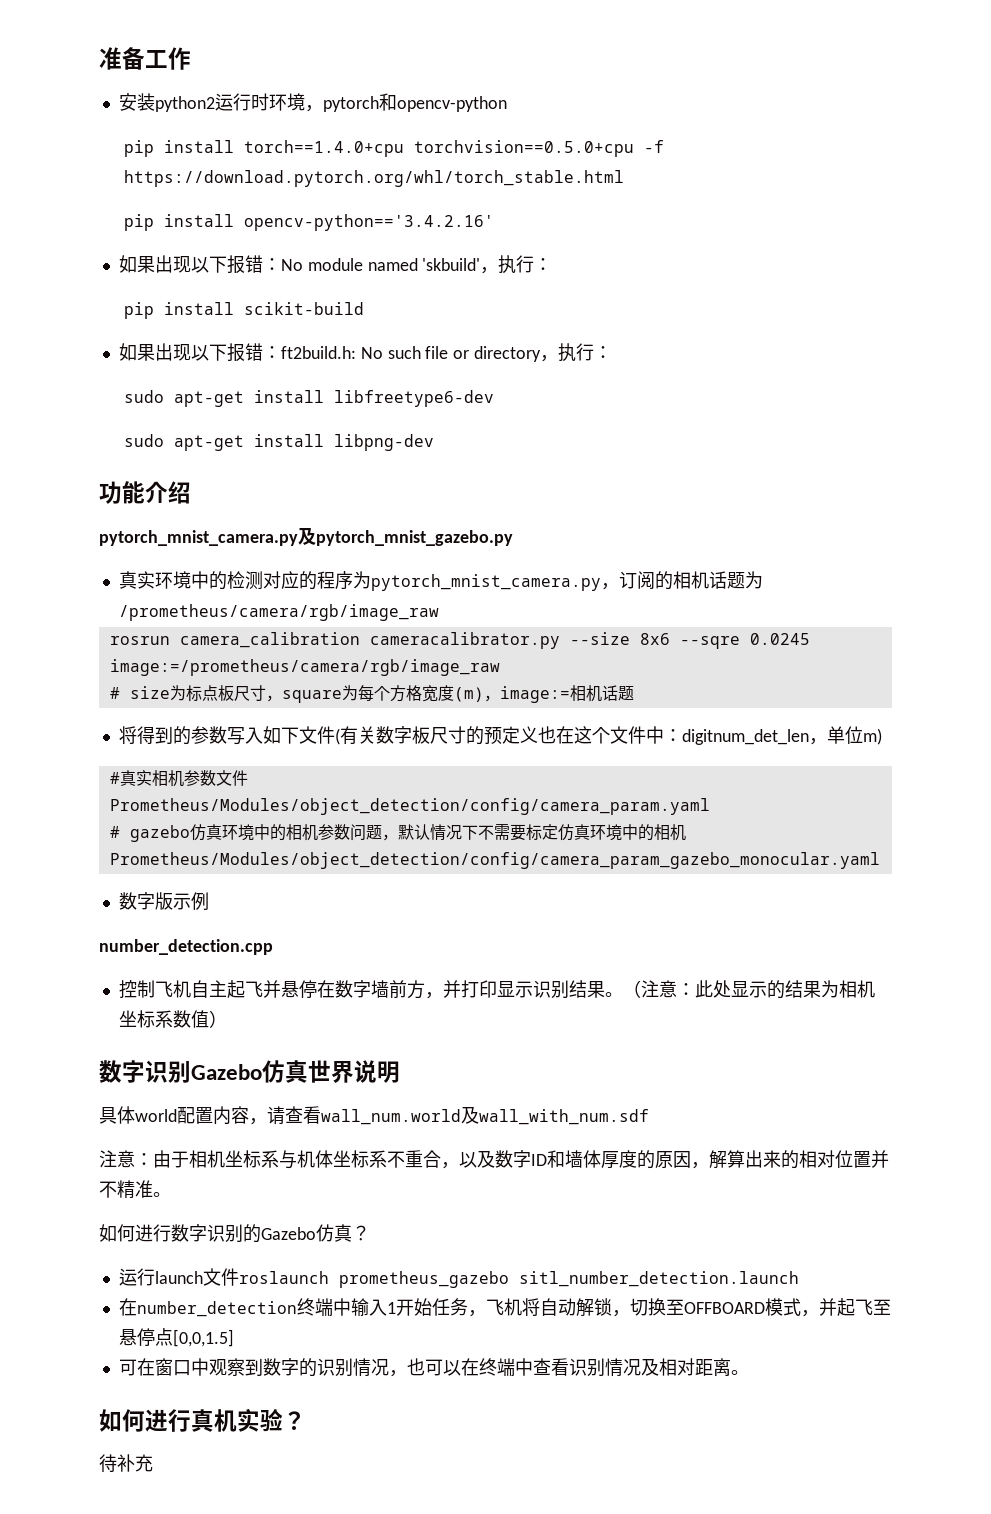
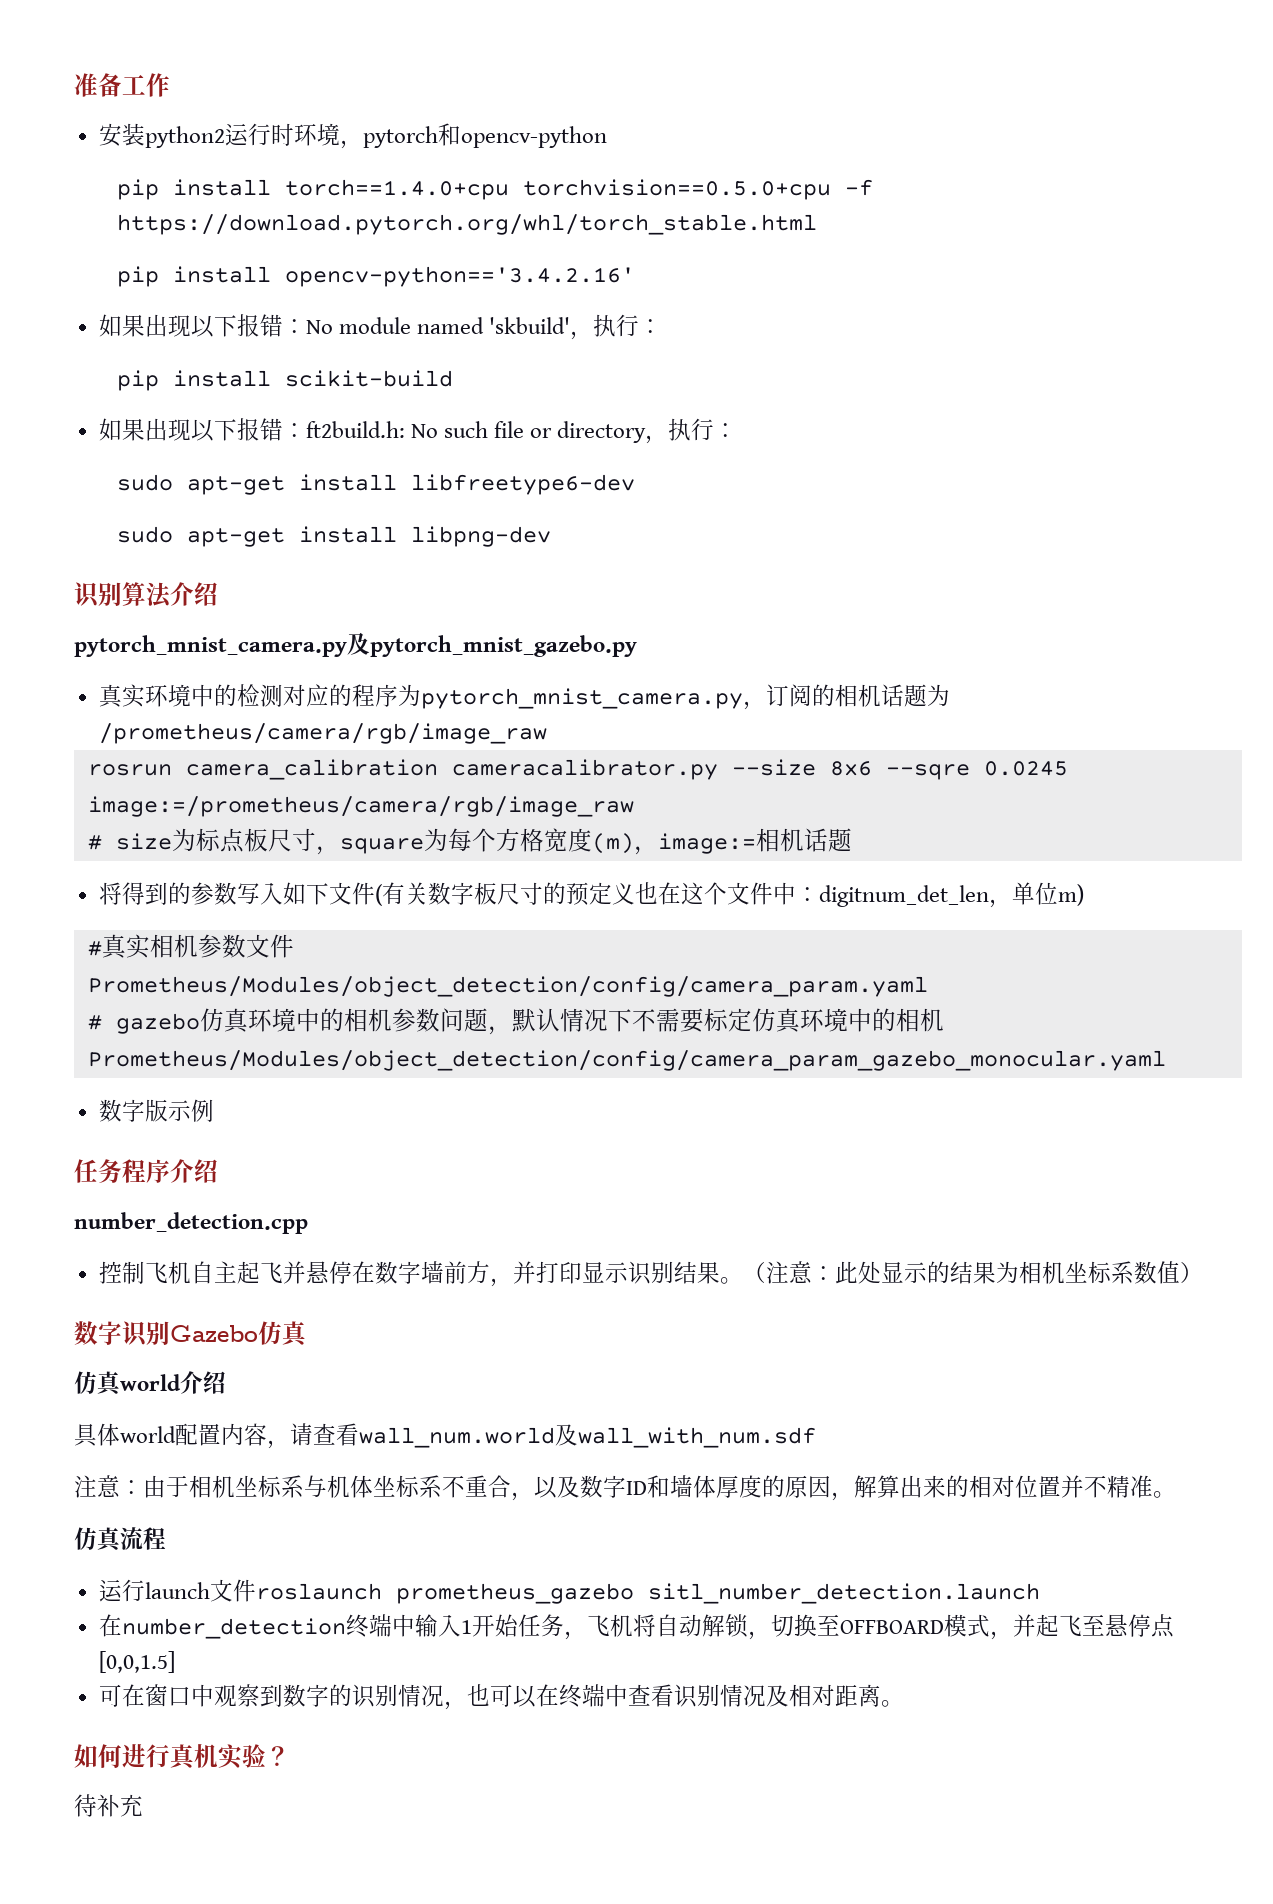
[99,481,145,504] 功能 -> [74,582,172,608] 识别算法
(209, 901) none -> [74,1159,218,1184] // 任务程序介绍
[308,1060,400,1083] 世界说明 -> [74,1371,226,1396] // 仿真world介绍
[99,1224,370,1243] 如何进行数字识别的Gazebo仿真？ -> [74,1527,166,1552] 仿真流程

